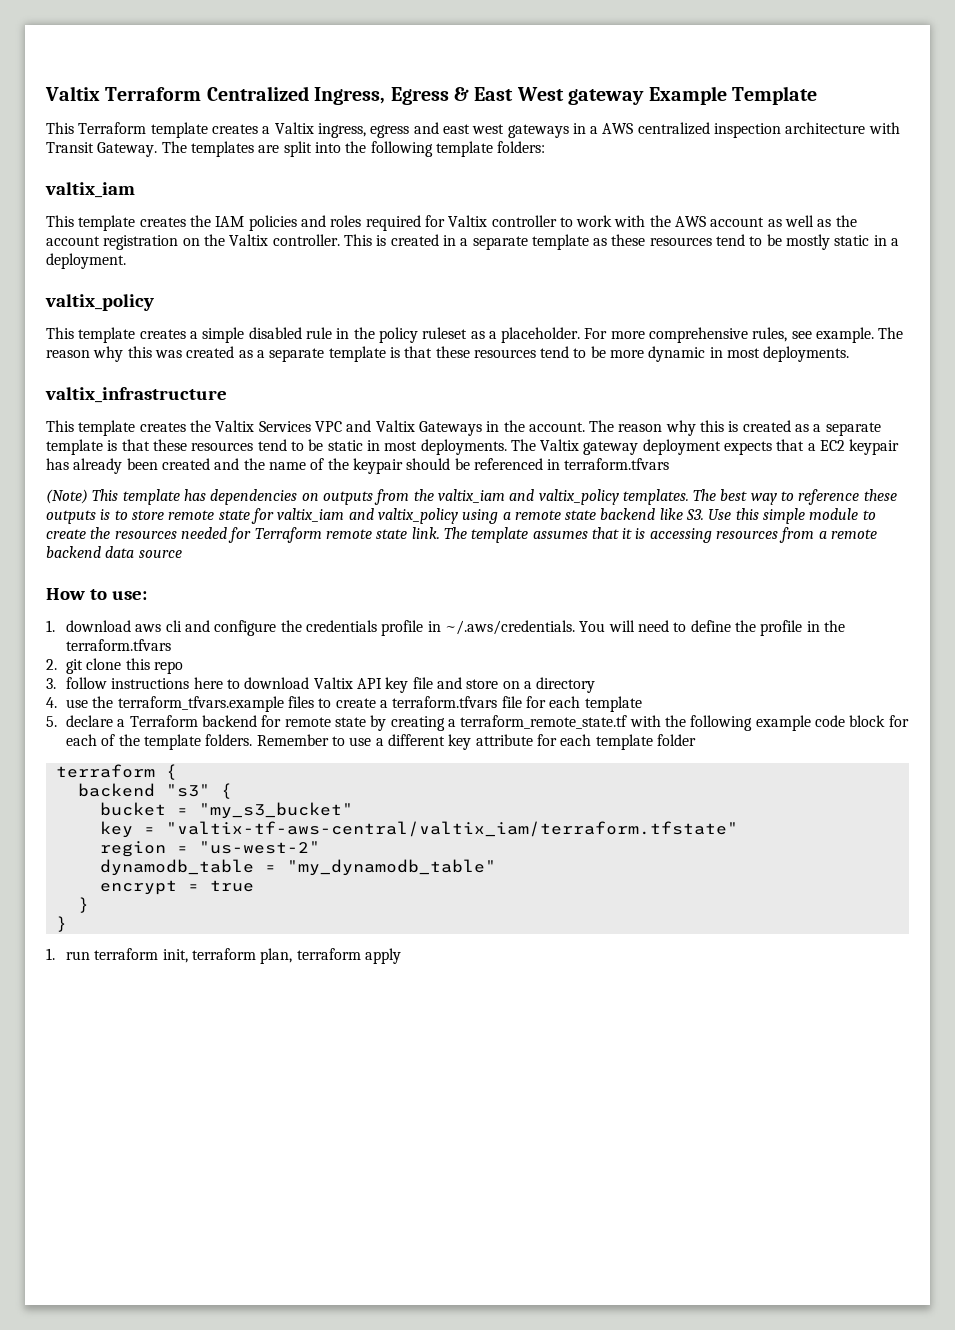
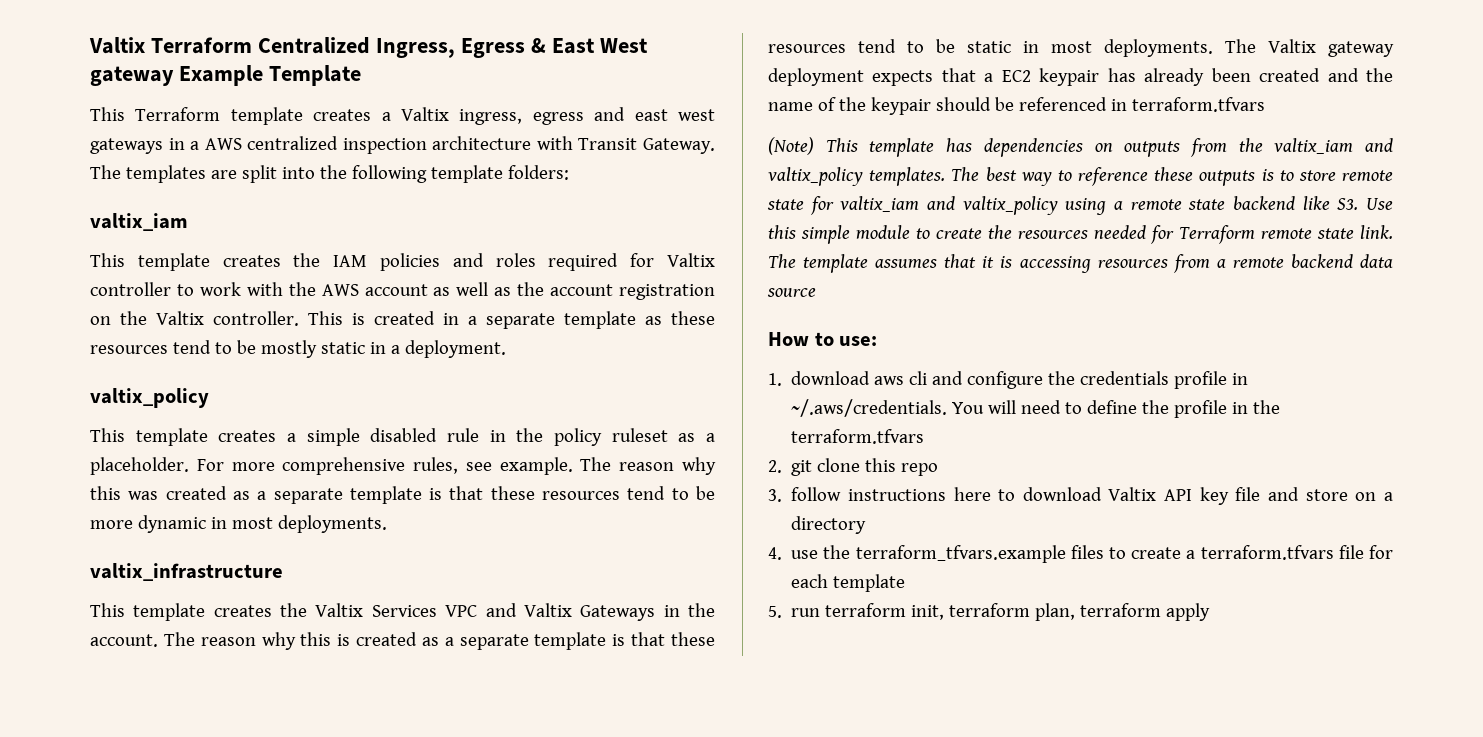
[66,715,909,731] [66,734,696,750] [55,764,177,780] [77,783,232,799] [99,802,353,819] [99,821,738,838] [99,841,320,857] [99,859,496,876] [99,880,254,895] [77,897,89,913] [55,916,67,932] [46,948,55,960] declare a Terraform backend for remote state by creating a terraform_remote_state.tf with the following example code block for each of the template folders. Remember to use a different key attribute for each template folder // terraform { // backend "s3" { // bucket = "my_s3_bucket" // key = "valtix-tf-aws-central/valtix_iam/terraform.tfstate" // region = "us-west-2" // dynamodb_table = "my_dynamodb_table" // encrypt = true // } // } // 1. -> (782, 612) none

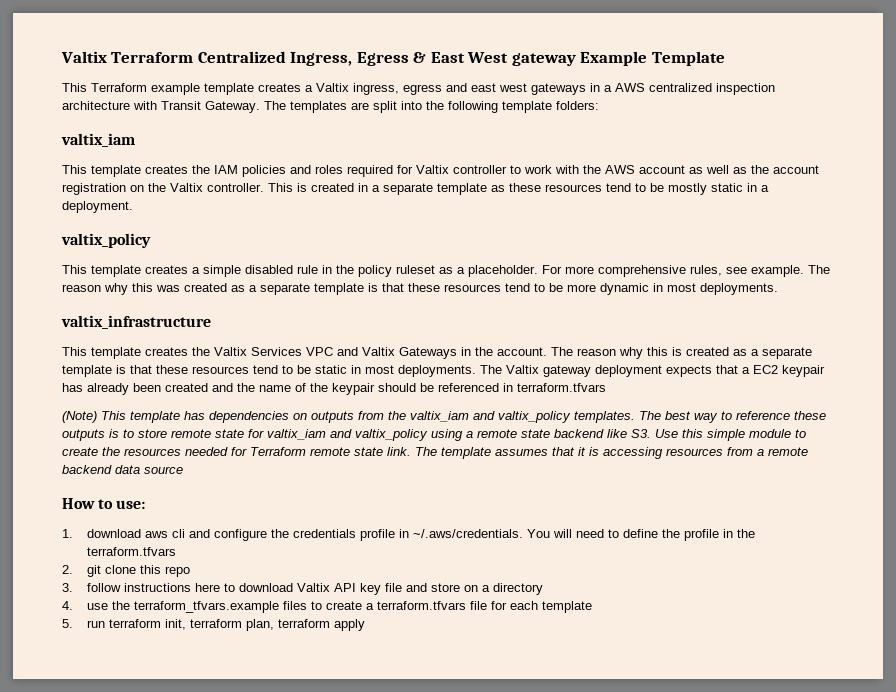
(221, 114) none -> [151,83,200,95] example

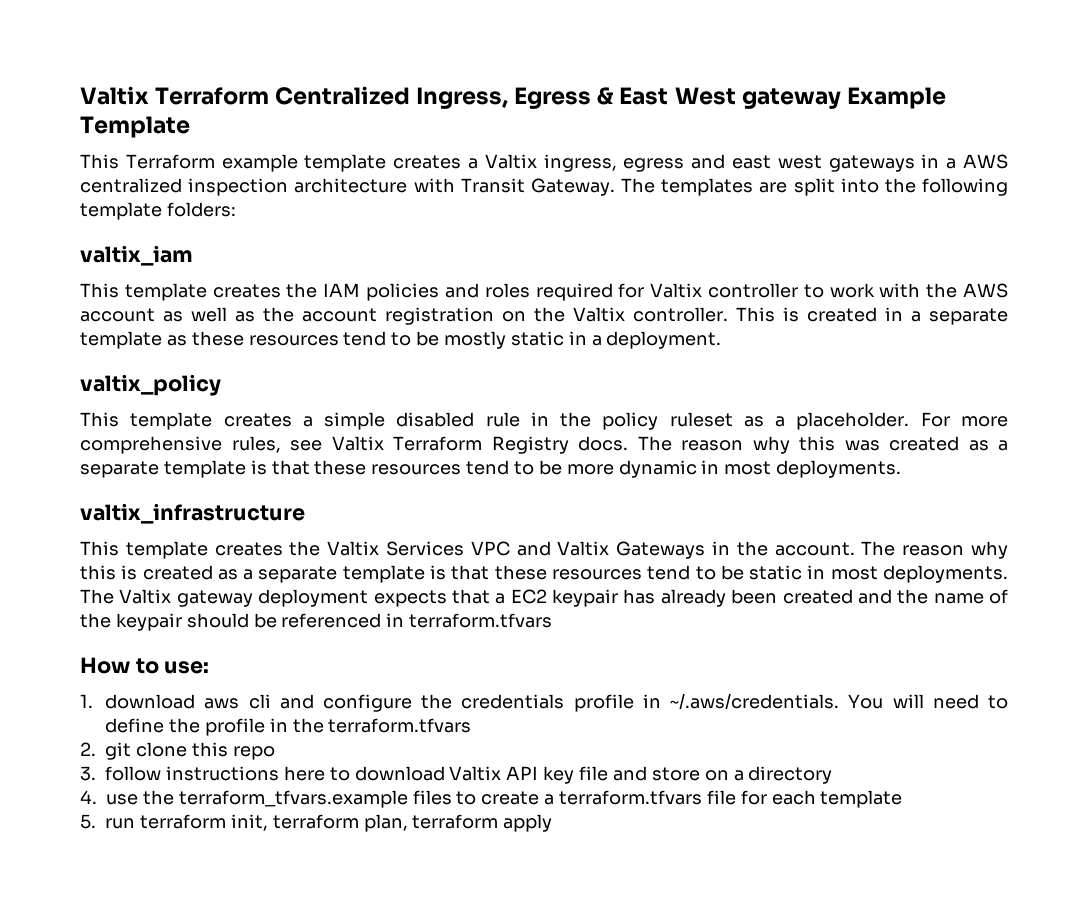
[751,265,804,277] example. -> [331,436,628,454] Valtix Terraform Registry docs.
[62,411,826,423] [62,429,806,441] [62,447,808,459] [62,465,183,474] // (Note) This template has dependencies on outputs from the valtix_iam and valtix_policy templates. The best way to reference these outputs is to store remote state for valtix_iam and valtix_policy using a remote state backend like S3. Use this simple module to create the resources needed for Terraform remote state link. The template assumes that it is accessing resources from a remote backend data source -> (553, 620) none

